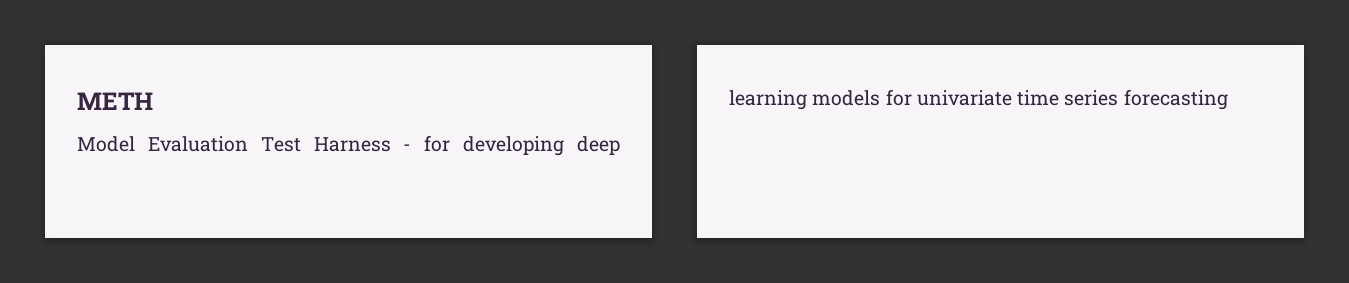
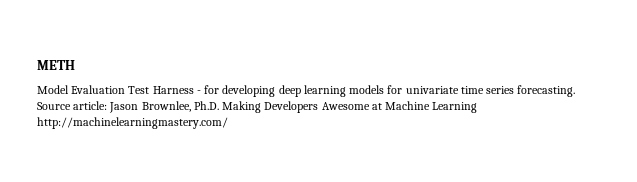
[1123,89,1228,110] forecasting -> [517,85,576,97] [37,101,478,113] [37,117,228,129] forecasting. Source article: Jason Brownlee, Ph.D. Making Developers Awesome at Machine Learning http://machinelearningmastery.com/

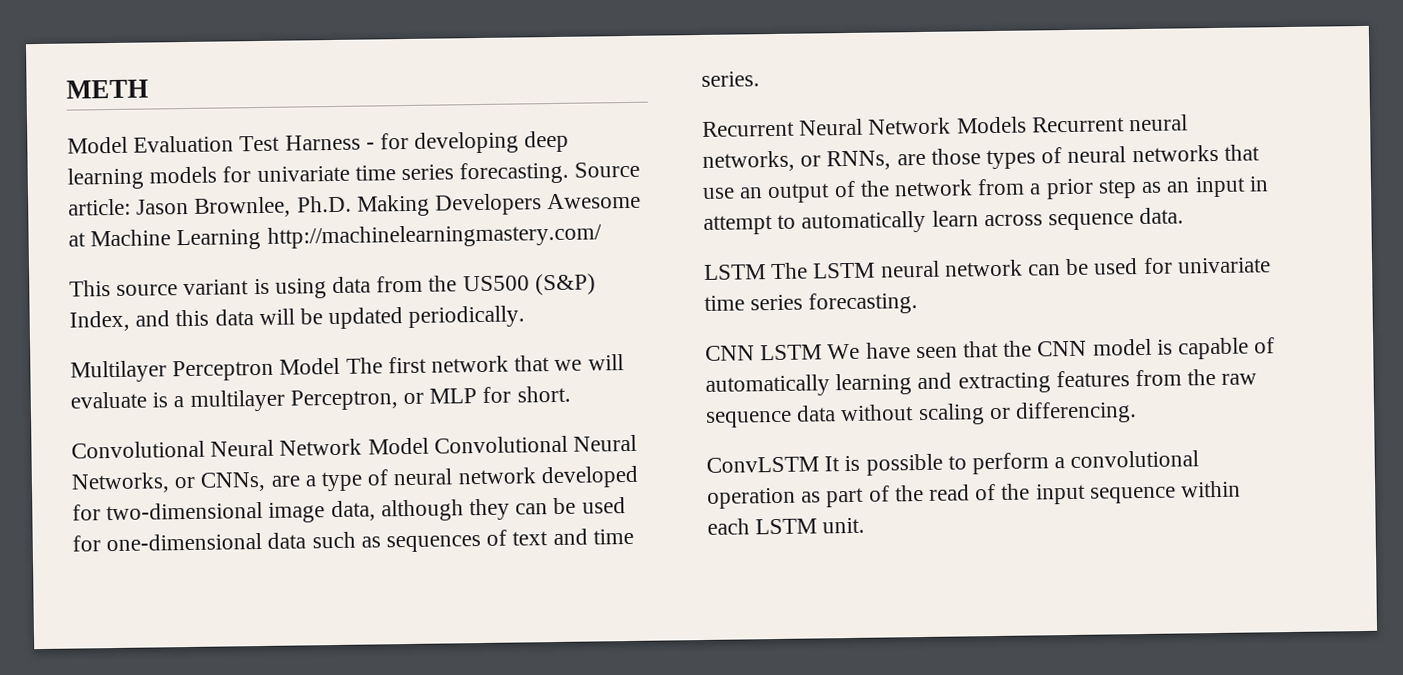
(228, 123) none -> [69,273,596,299] [69,305,526,332] [70,354,624,383] [70,385,571,412] [71,434,638,459] [71,465,639,494] [72,497,626,523] [72,528,634,553] [701,71,760,87] [702,114,1189,137] [702,144,1260,172] [702,176,1269,204] [703,207,1185,235] [704,257,1271,280] [704,292,919,315] [705,337,1276,361] [705,368,1258,397] [706,401,1138,428] [706,450,1200,476] [707,480,1242,509] [707,517,866,535] // This source variant is using data from the US500 (S&P) Index, and this data will be updated periodically. // Multilayer Perceptron Model The first network that we will evaluate is a multilayer Perceptron, or MLP for short. // Convolutional Neural Network Model Convolutional Neural Networks, or CNNs, are a type of neural network developed for two-dimensional image data, although they can be used for one-dimensional data such as sequences of text and time series. // Recurrent Neural Network Models Recurrent neural networks, or RNNs, are those types of neural networks that use an output of the network from a prior step as an input in attempt to automatically learn across sequence data. // LSTM The LSTM neural network can be used for univariate time series forecasting. // CNN LSTM We have seen that the CNN model is capable of automatically learning and extracting features from the raw sequence data without scaling or differencing. // ConvLSTM It is possible to perform a convolutional operation as part of the read of the input sequence within each LSTM unit.

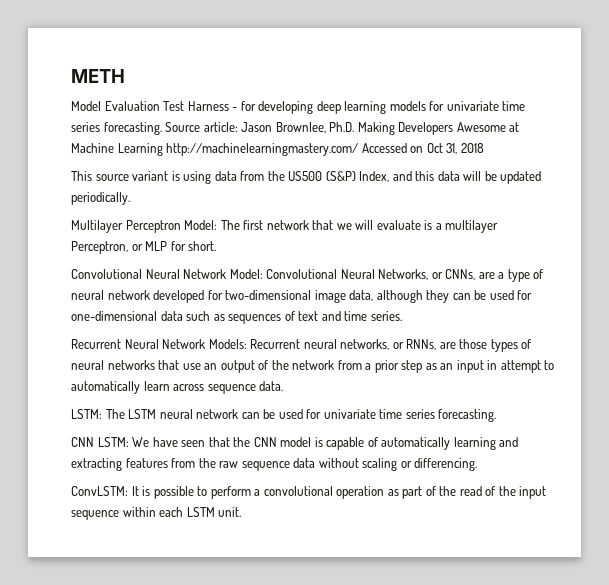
(602, 236) none -> [361,143,484,154] Accessed on Oct 31, 2018
[279,357,341,375] Model -> [184,220,218,230] Model:
[367,437,429,455] Model -> [229,269,263,279] Model:
[956,116,1027,134] Models -> [208,339,247,349] Models:
[704,264,766,280] LSTM -> [71,409,102,419] LSTM:
[760,344,823,361] LSTM -> [97,437,129,447] LSTM:
[706,456,819,473] ConvLSTM -> [71,486,128,496] ConvLSTM:

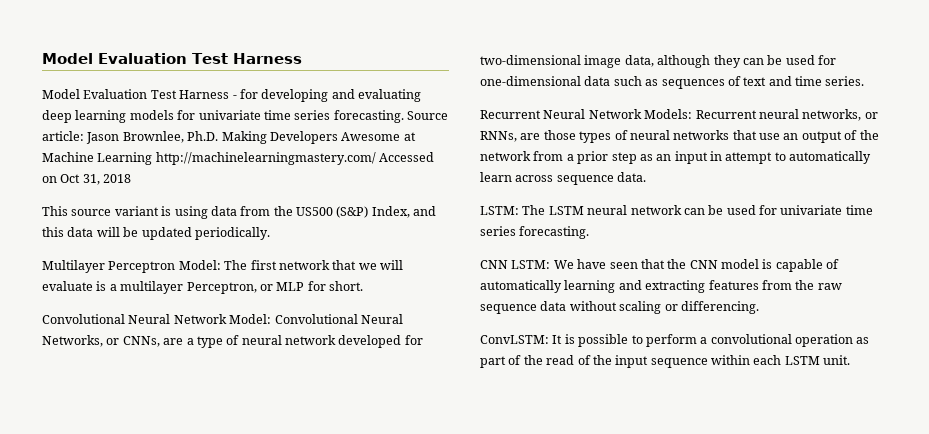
[71,69,125,83] METH -> [42,53,302,64] Model Evaluation Test Harness
(314, 107) none -> [331,89,421,102] and evaluating

